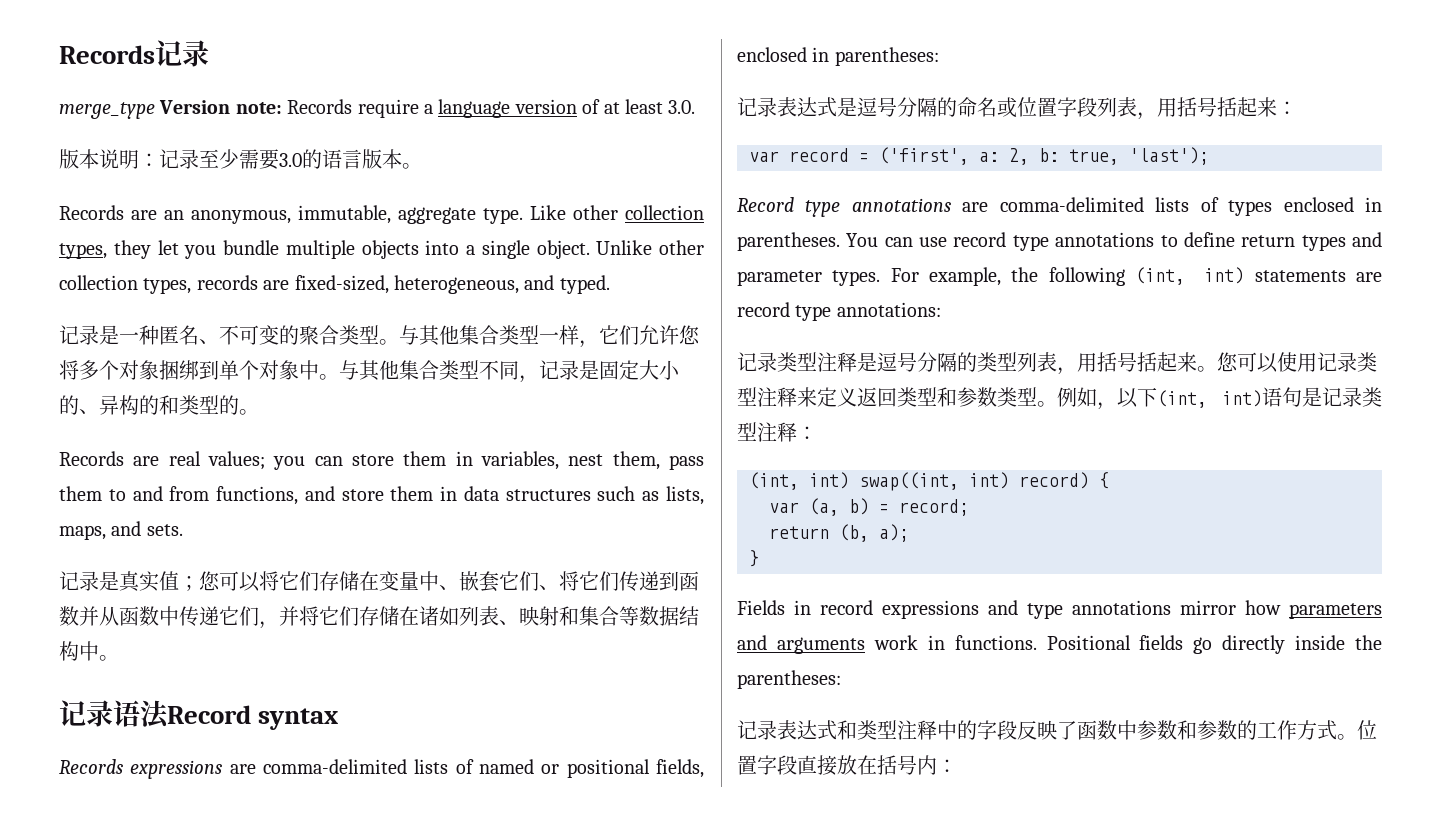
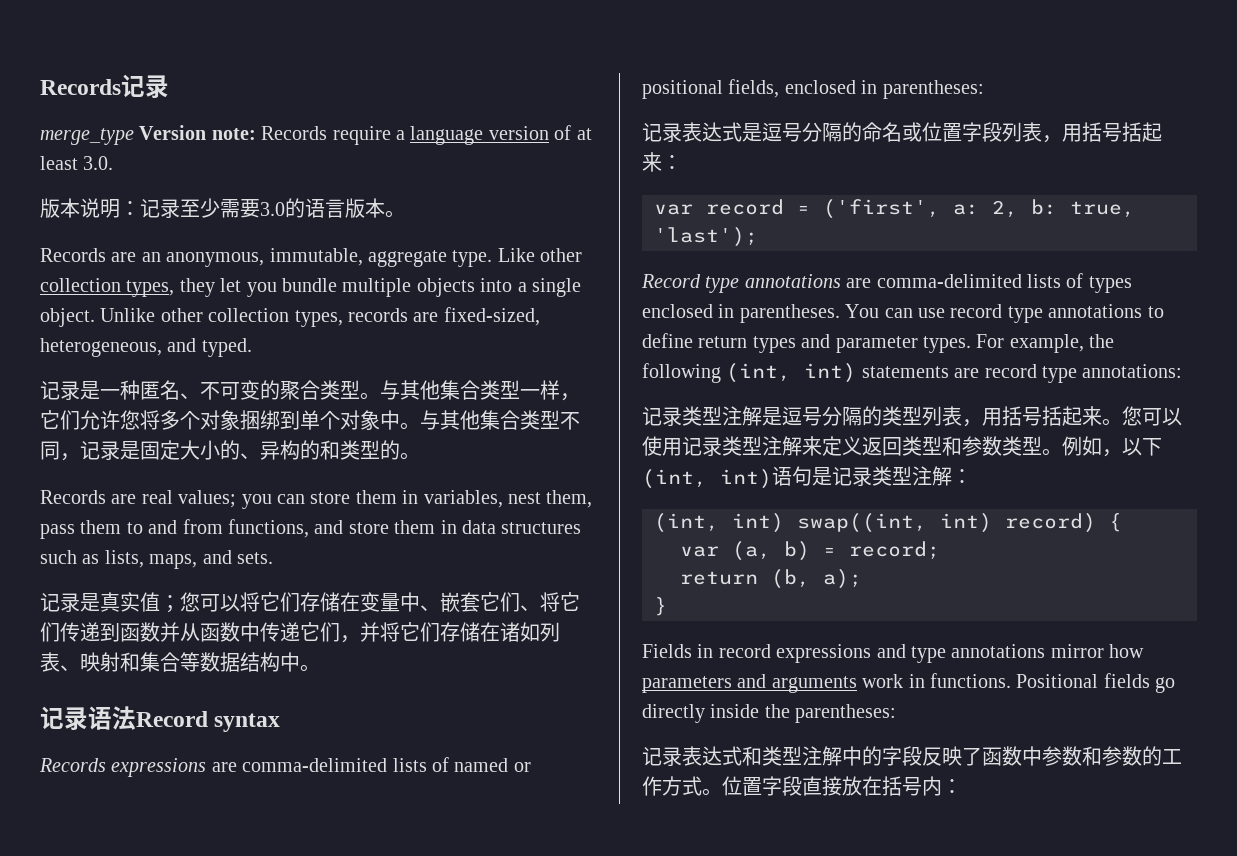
[837,352,857,372] 释 -> [742,406,762,426] 解
[777,387,797,407] 释 -> [782,436,802,456] 解
[777,422,797,442] 释 -> [932,466,952,486] 解
[917,720,937,740] 释 -> [822,746,842,766] 解

